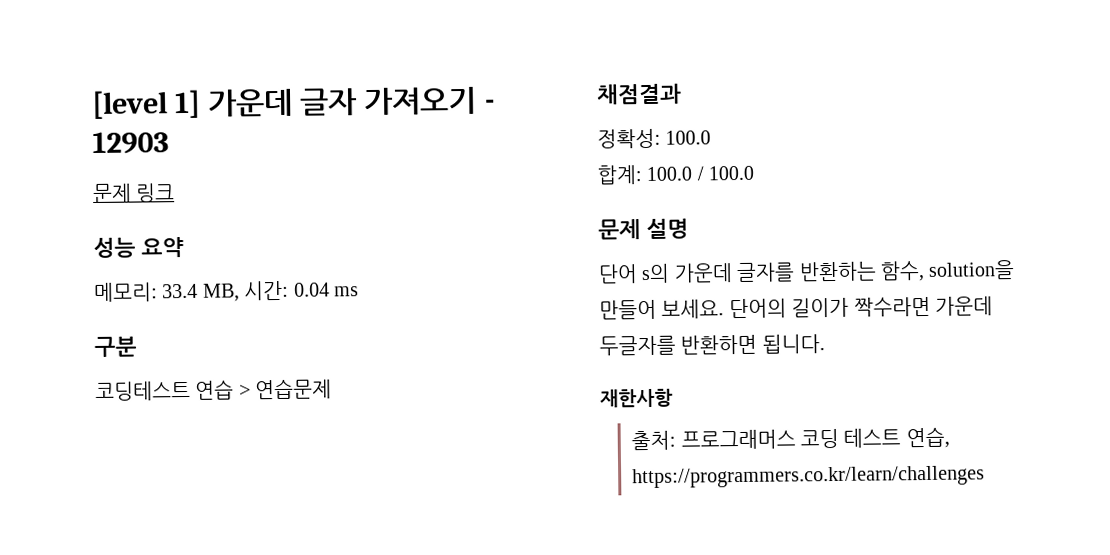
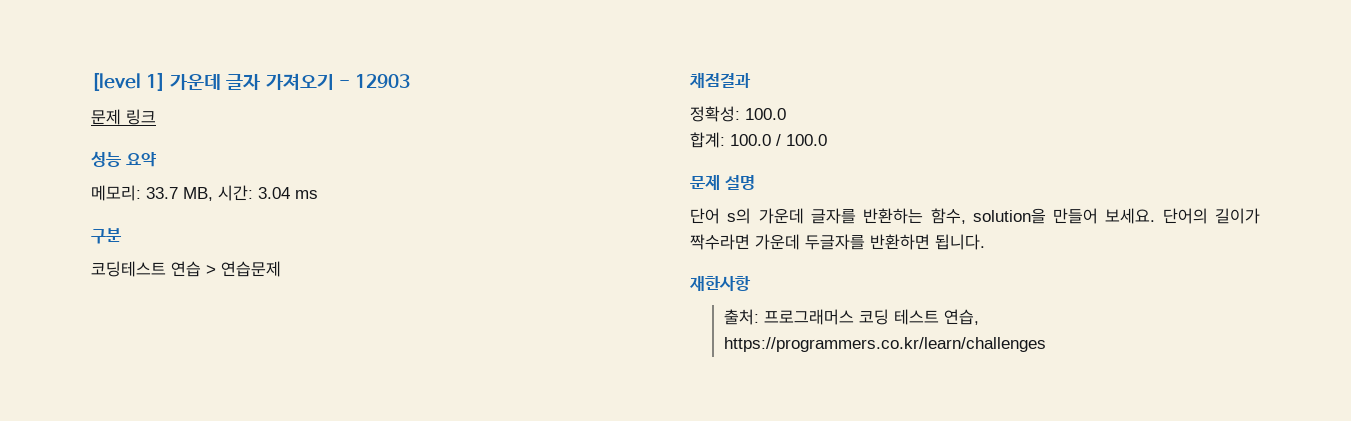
[162,283,199,299] 33.4 -> [146,187,178,199] 33.7
[293,282,330,297] 0.04 -> [258,187,290,199] 3.04

